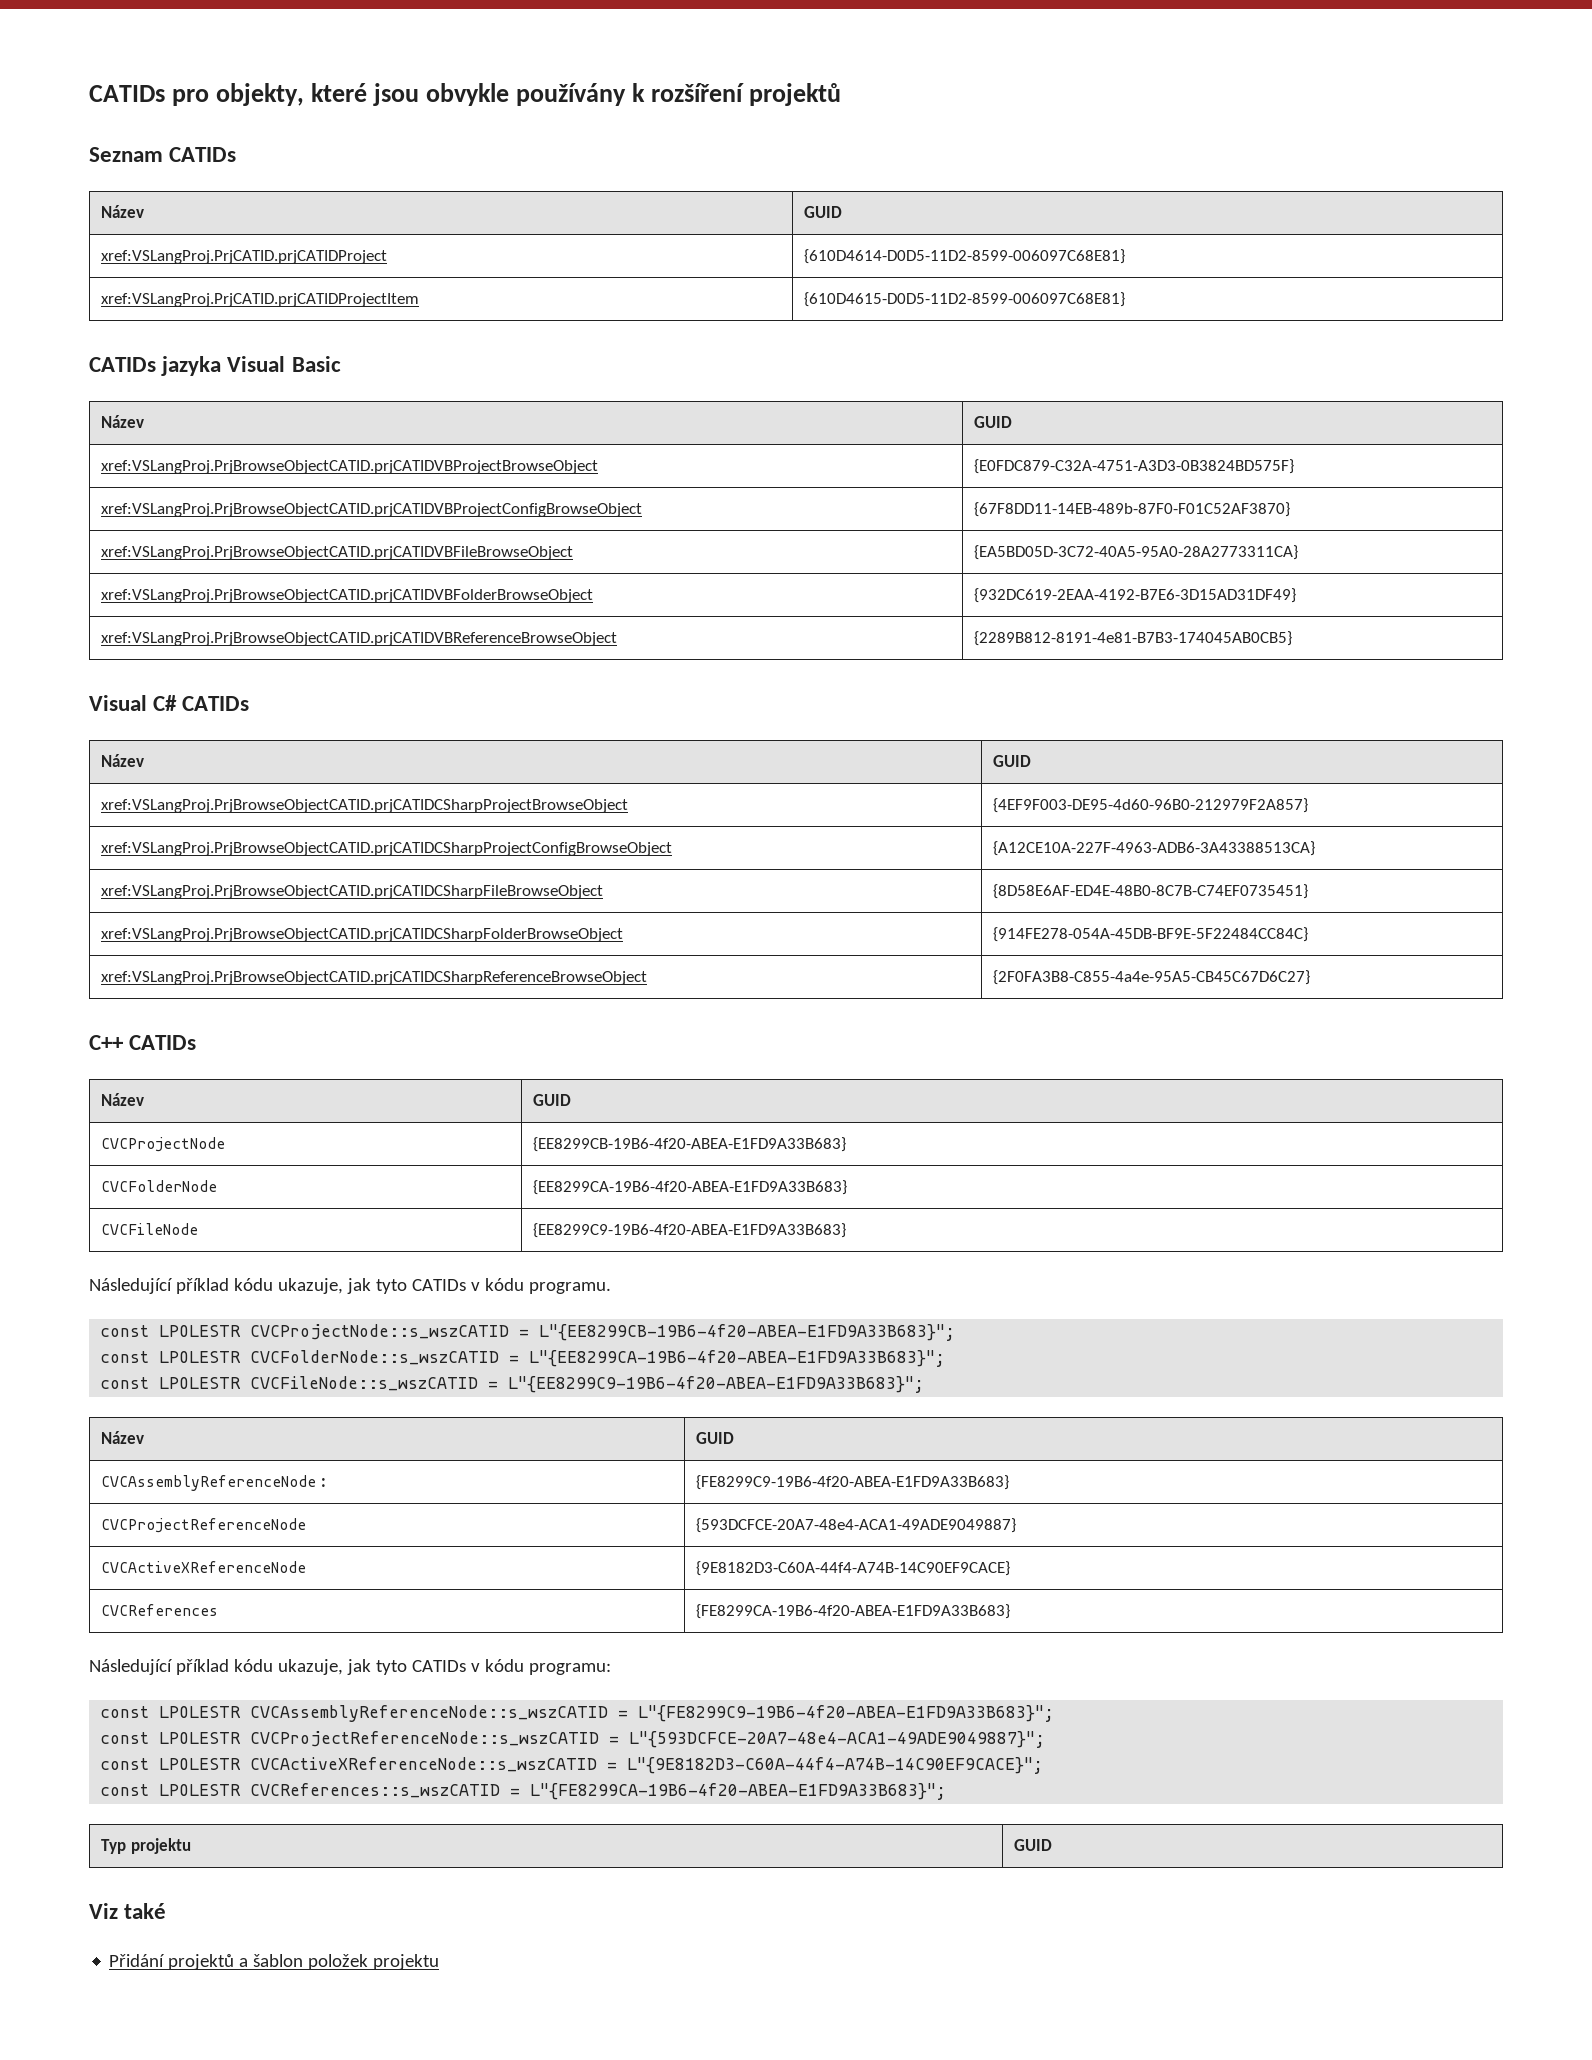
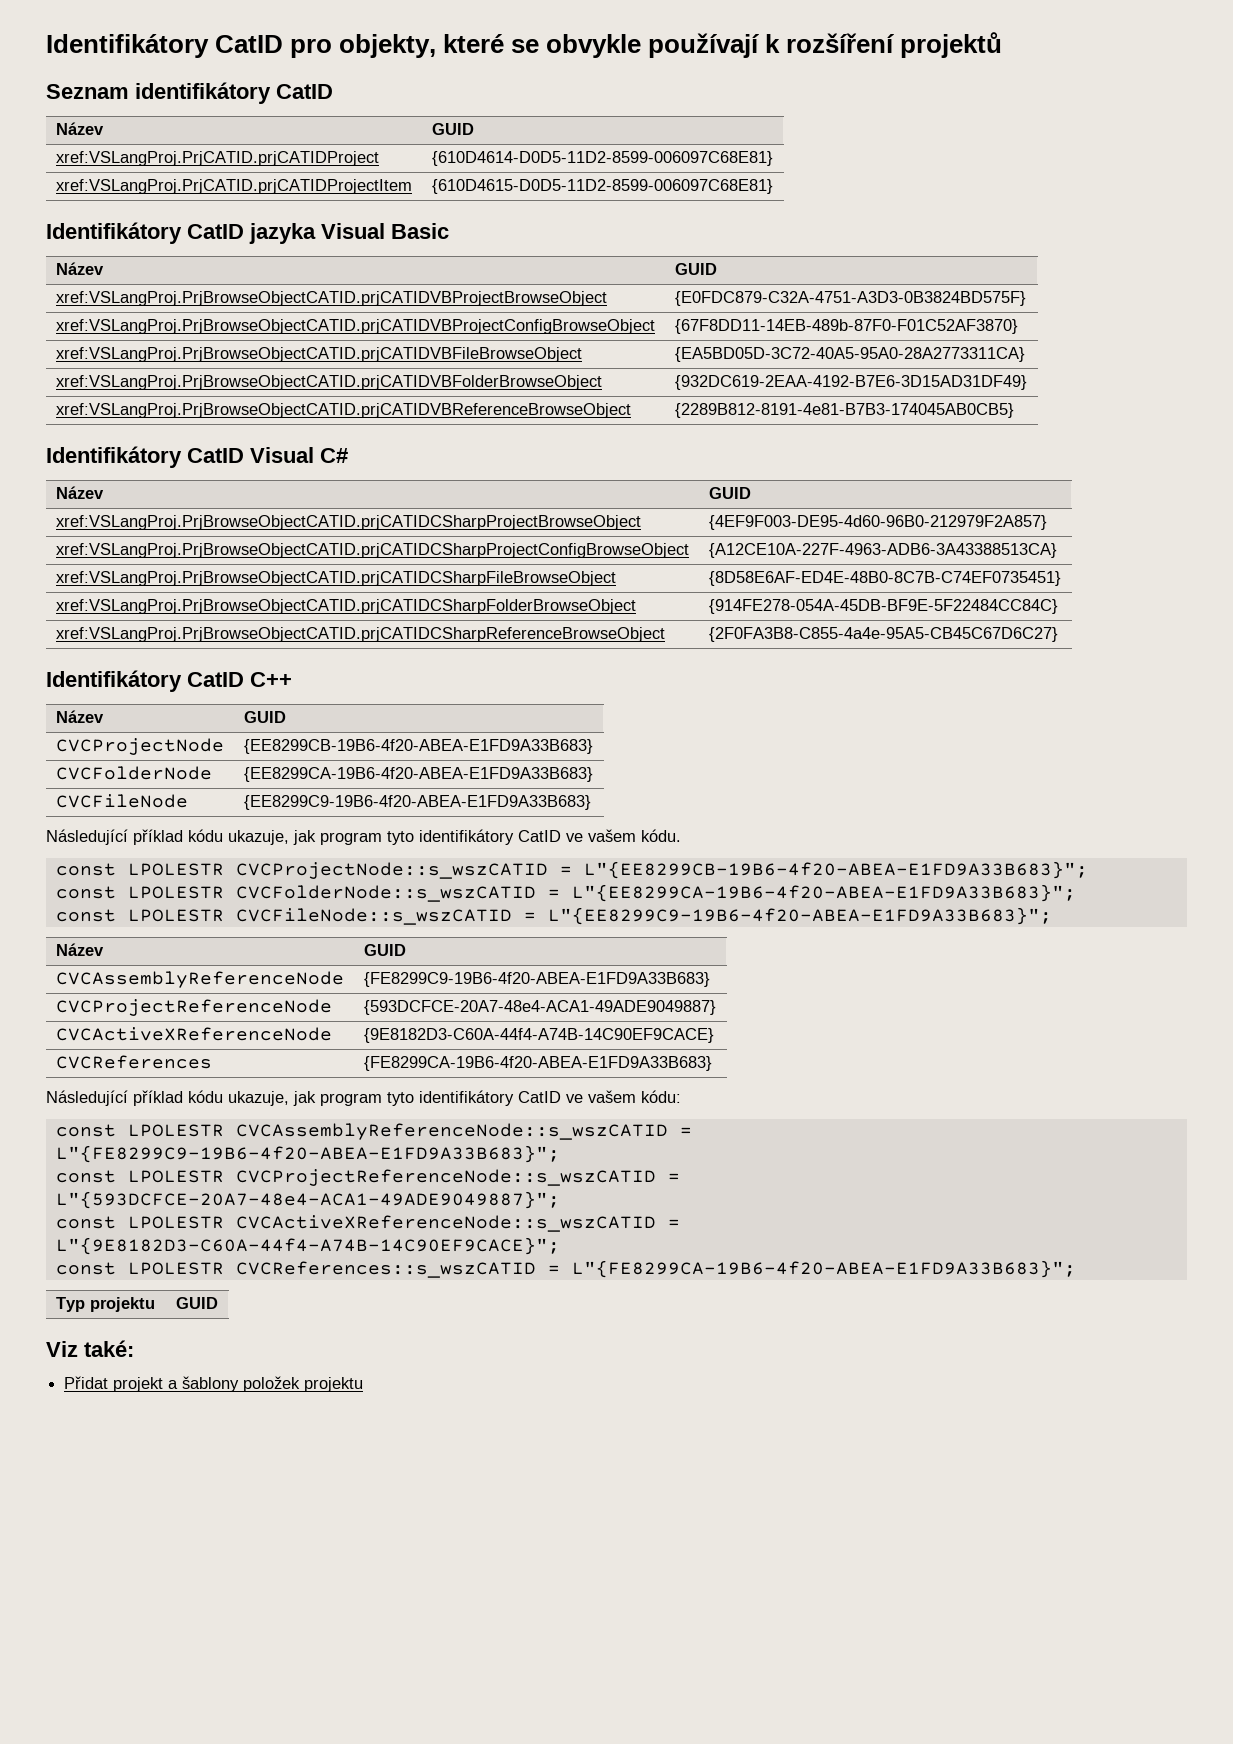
[89,85,165,102] CATIDs -> [46,34,284,58] Identifikátory CatID
[373,83,627,106] jsou obvykle používány -> [511,33,760,58] se obvykle používají
[169,147,237,162] CATIDs -> [135,82,333,104] identifikátory CatID
[89,357,156,372] CATIDs -> [46,222,244,244] Identifikátory CatID
(1293, 638) none -> [46,446,244,468] Identifikátory CatID
[182,696,250,711] CATIDs -> (348, 455) none
(1311, 977) none -> [46,670,244,692] Identifikátory CatID
[129,1035,197,1050] CATIDs -> (292, 679) none
[375,1278,611,1294] tyto CATIDs v kódu programu. -> [320,829,681,845] program tyto identifikátory CatID ve vašem kódu.
[320,1478,326,1487] : -> (344, 979) none
[375,1659,611,1675] tyto CATIDs v kódu programu: -> [320,1090,681,1106] program tyto identifikátory CatID ve vašem kódu:
[124,1903,167,1919] [109,1954,304,1970] také // Přidání projektů a šablon -> [84,1340,134,1357] [64,1376,240,1392] také: // Přidat projekt a šablony

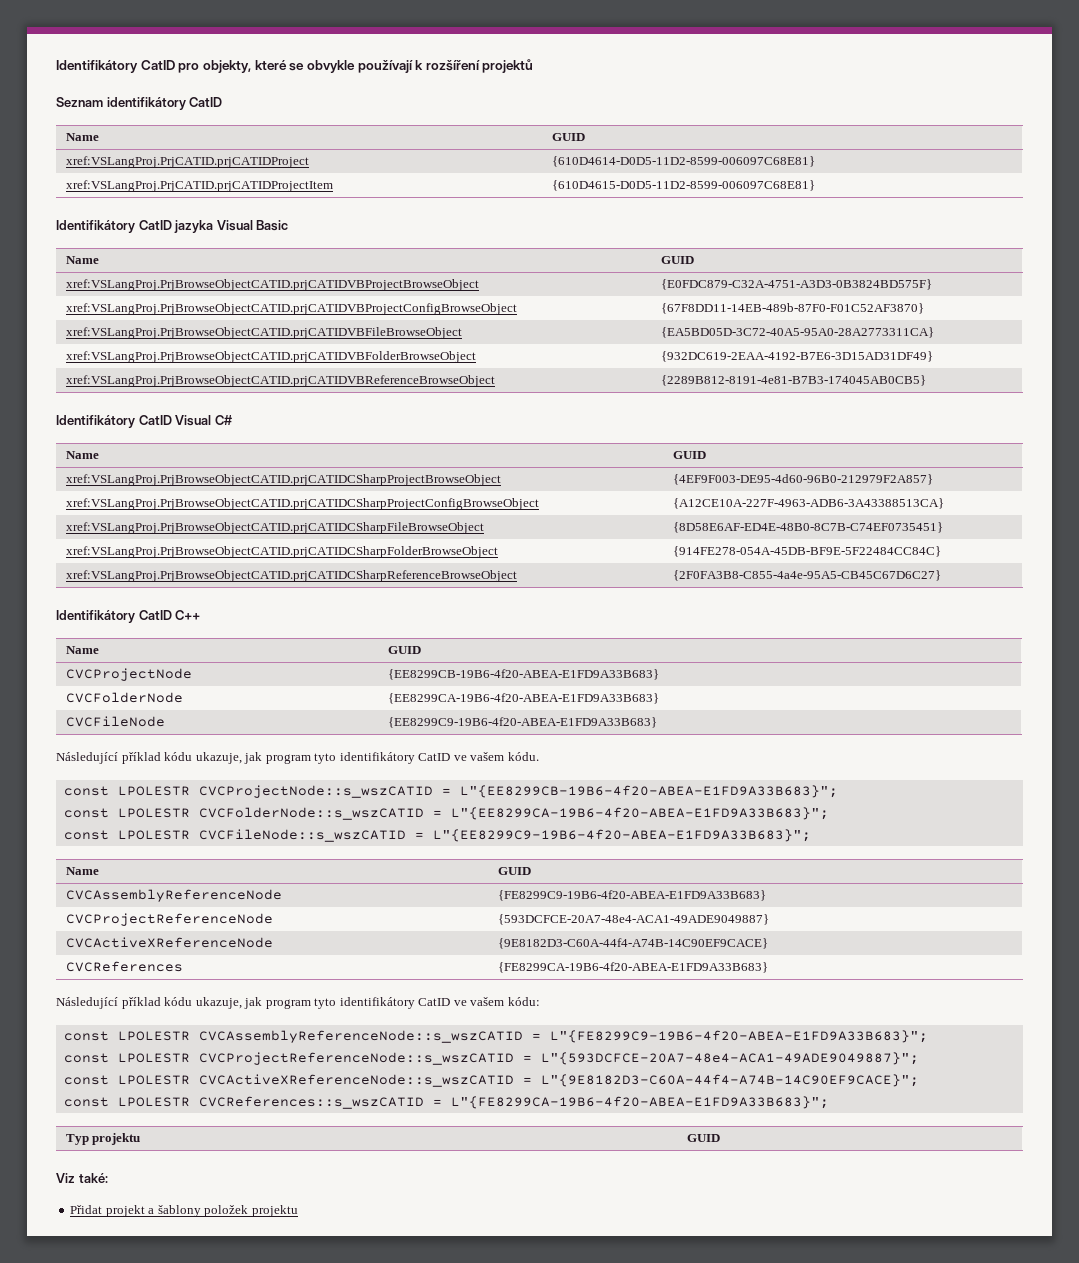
[55,122,104,135] Název -> [65,133,99,141] Name
[55,262,104,275] Název -> [65,256,99,264] Name
[55,486,104,499] Název -> [65,451,99,459] Name
[55,710,104,723] Název -> [65,646,99,654] Name
[55,943,104,956] Název -> [65,867,99,875] Name

